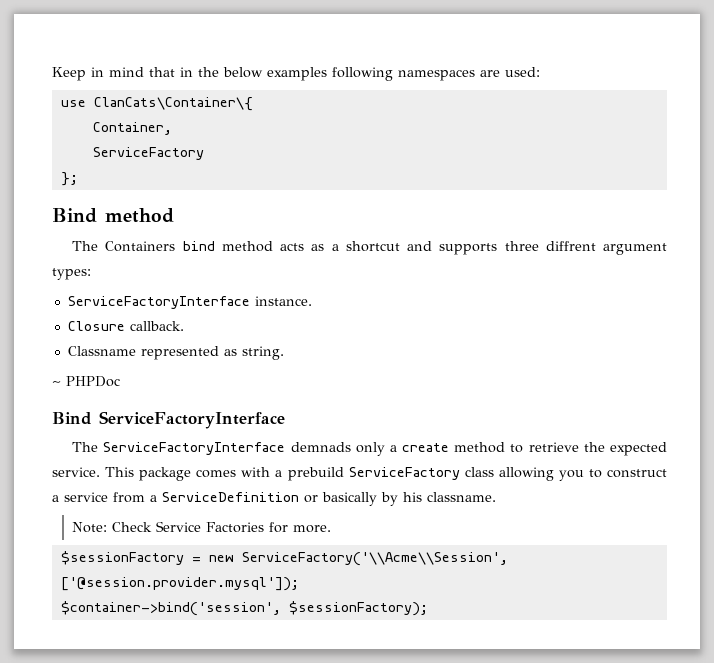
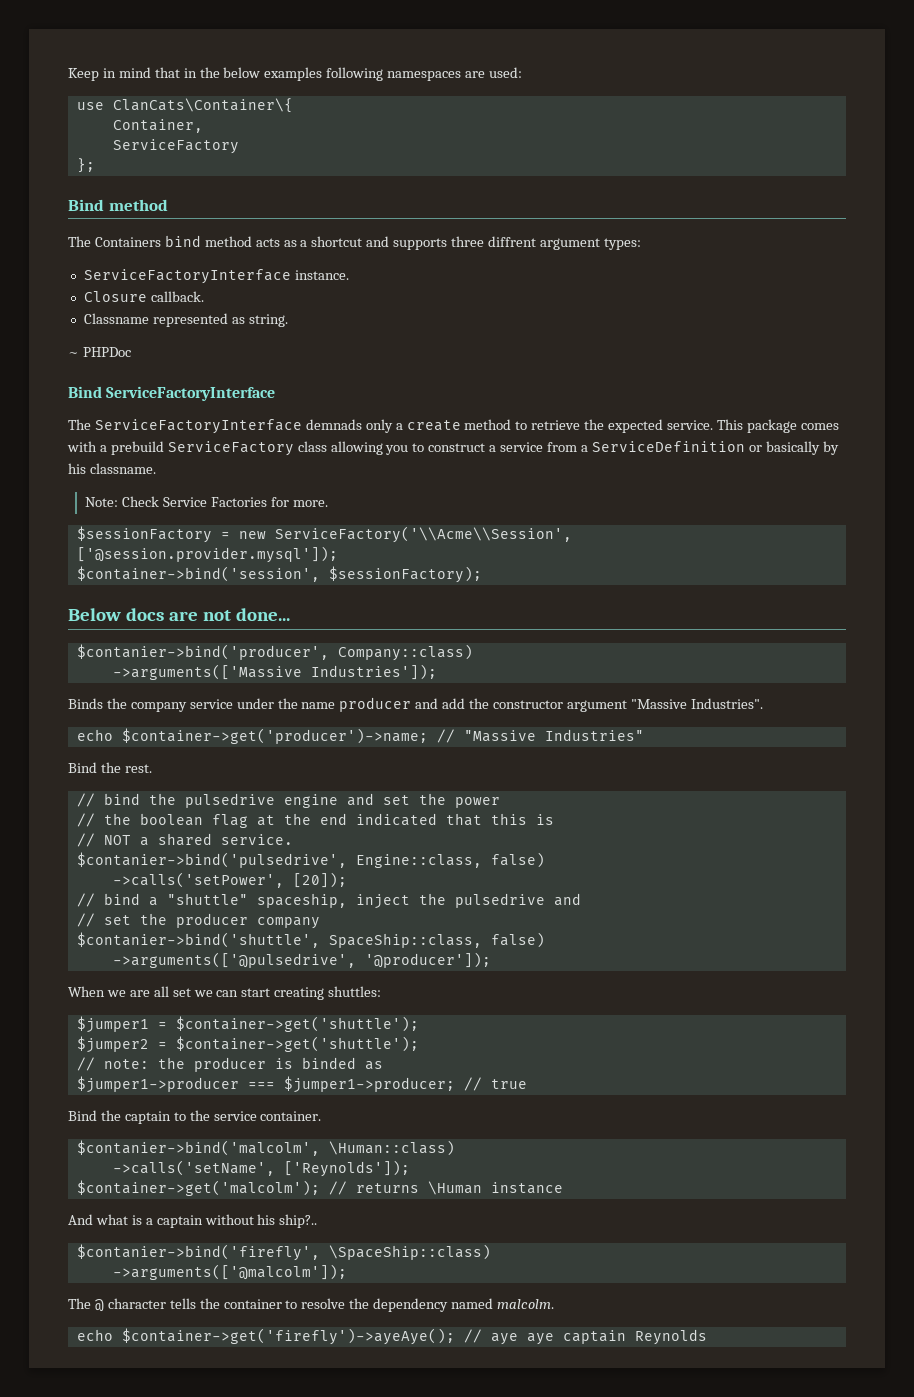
(428, 608) none -> [68,608,290,621] [76,644,473,661] [112,664,437,680] [68,697,763,712] [76,728,644,744] [68,762,152,773] [76,793,500,808] [76,813,554,828] [76,833,293,847] [76,852,545,868] [112,872,347,888] [76,893,581,909] [76,913,320,929] [76,932,545,948] [112,952,491,968] [68,986,382,1000] [76,1016,419,1033] [76,1036,419,1053] [76,1057,383,1072] [76,1076,527,1093] [68,1110,322,1124] [76,1140,455,1156] [112,1160,410,1177] [76,1180,563,1196] [68,1214,318,1228] [76,1244,491,1261] [112,1264,347,1280] [68,1298,555,1312] [76,1328,707,1345] // Below docs are not done... // $contanier->bind('producer', Company::class) // ->arguments(['Massive Industries']); // Binds the company service under the name producer and add the constructor argument "Massive Industries". // echo $container->get('producer')->name; // "Massive Industries" // Bind the rest. // // bind the pulsedrive engine and set the power // // the boolean flag at the end indicated that this is // // NOT a shared service. // $contanier->bind('pulsedrive', Engine::class, false) // ->calls('setPower', [20]); // // bind a "shuttle" spaceship, inject the pulsedrive and // // set the producer company // $contanier->bind('shuttle', SpaceShip::class, false) // ->arguments(['@pulsedrive', '@producer']); // When we are all set we can start creating shuttles: // $jumper1 = $container->get('shuttle'); // $jumper2 = $container->get('shuttle'); // // note: the producer is binded as // $jumper1->producer === $jumper1->producer; // true // Bind the captain to the service container. // $contanier->bind('malcolm', \Human::class) // ->calls('setName', ['Reynolds']); // $container->get('malcolm'); // returns \Human instance // And what is a captain without his ship?.. // $contanier->bind('firefly', \SpaceShip::class) // ->arguments(['@malcolm']); // The @ character tells the container to resolve the dependency named malcolm. // echo $container->get('firefly')->ayeAye(); // aye aye captain Reynolds

